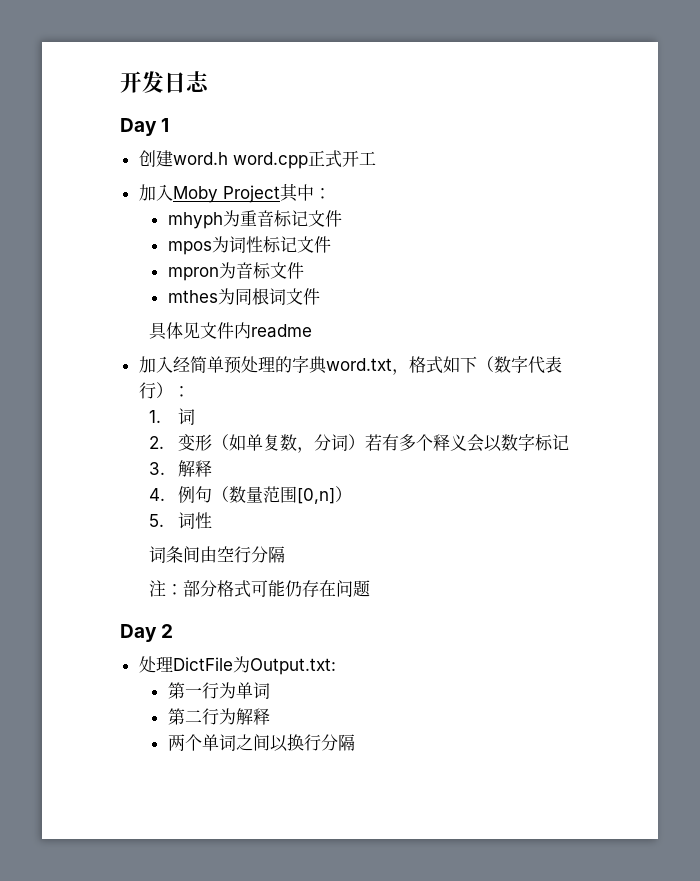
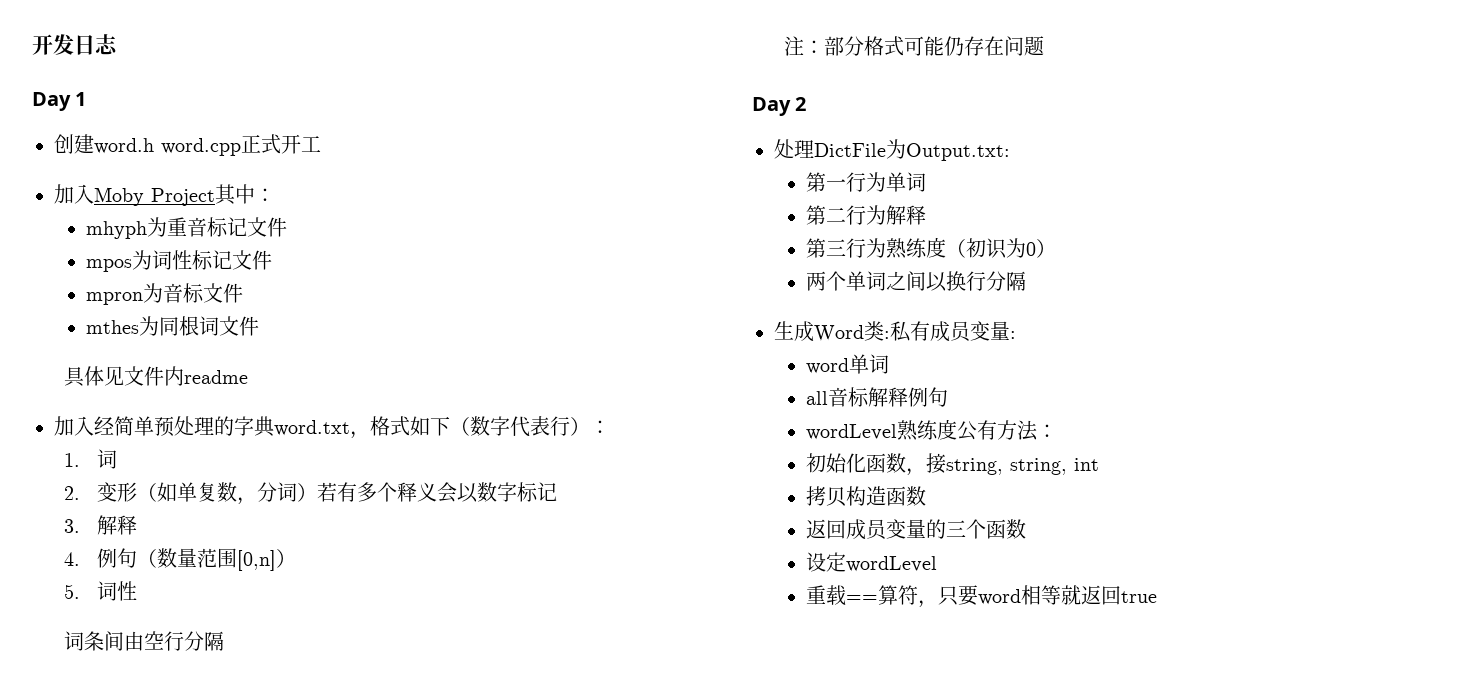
(270, 716) none -> [806,237,1057,259] // 第三行为熟练度（初识为0）
(355, 742) none -> [774,321,1016,342] [806,354,890,374] [806,387,949,407] [806,419,1058,441] [806,453,1100,476] [806,486,927,507] [806,519,1027,540] [806,552,938,572] [806,585,1158,608] // 生成Word类:私有成员变量: // word单词 // all音标解释例句 // wordLevel熟练度公有方法： // 初始化函数，接string, string, int // 拷贝构造函数 // 返回成员变量的三个函数 // 设定wordLevel // 重载==算符，只要word相等就返回true

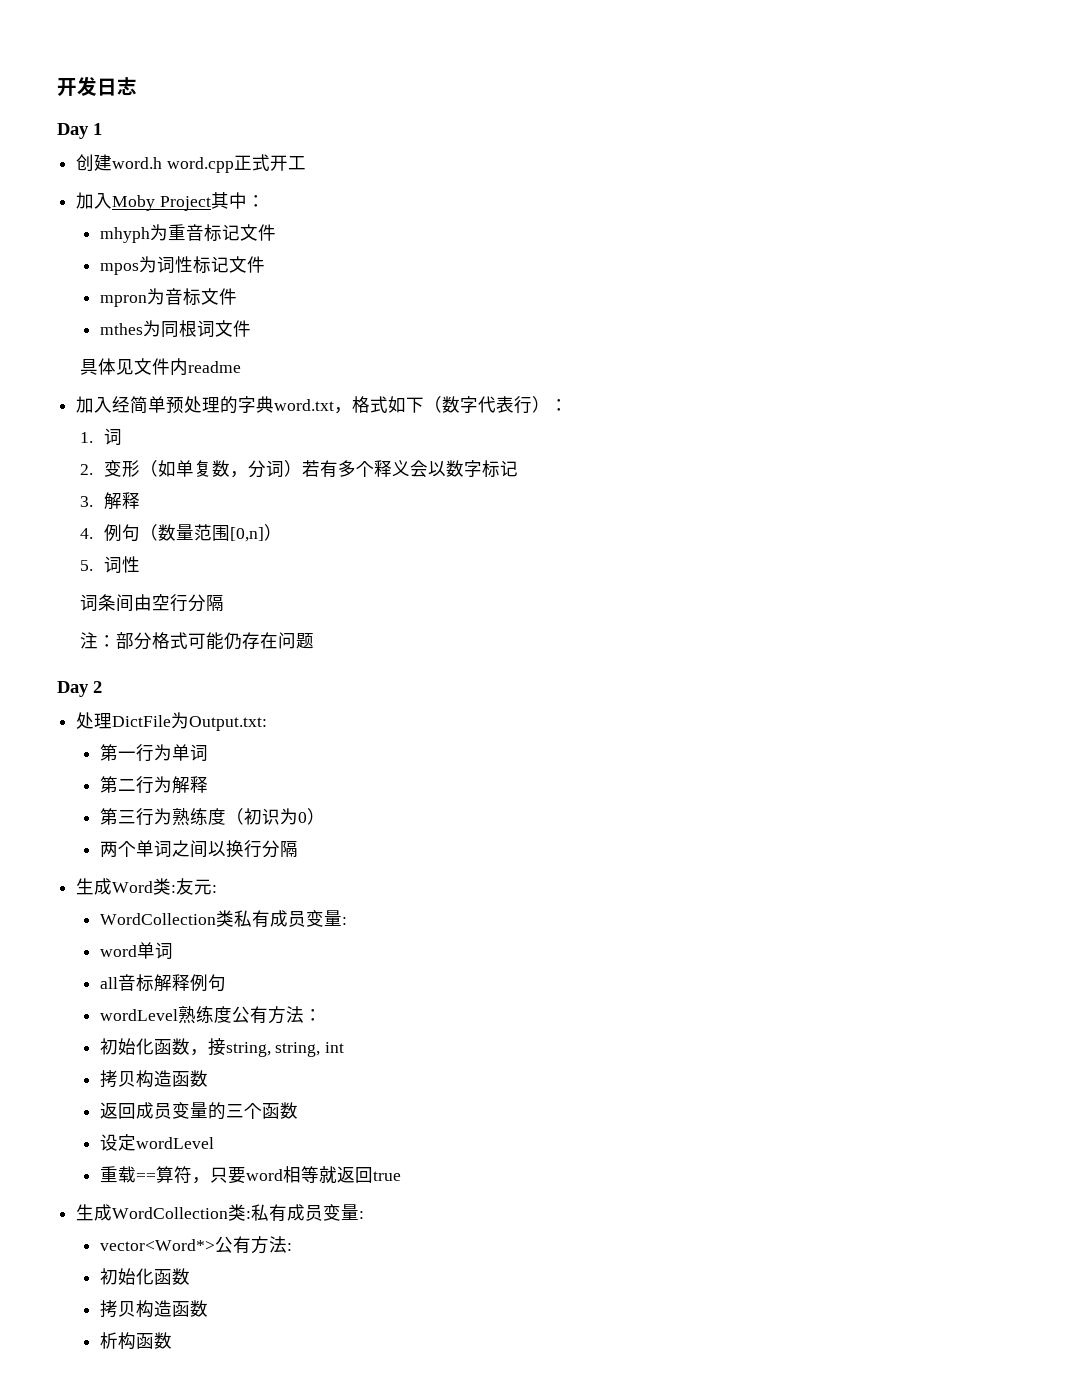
(890, 335) none -> [176,878,218,895] [99,910,234,927] 友元: // WordCollection类
(1158, 597) none -> [76,1204,365,1222] [99,1236,292,1254] [99,1268,190,1285] [99,1300,208,1318] [99,1332,172,1350] // 生成WordCollection类:私有成员变量: // vector<Word*>公有方法: // 初始化函数 // 拷贝构造函数 // 析构函数

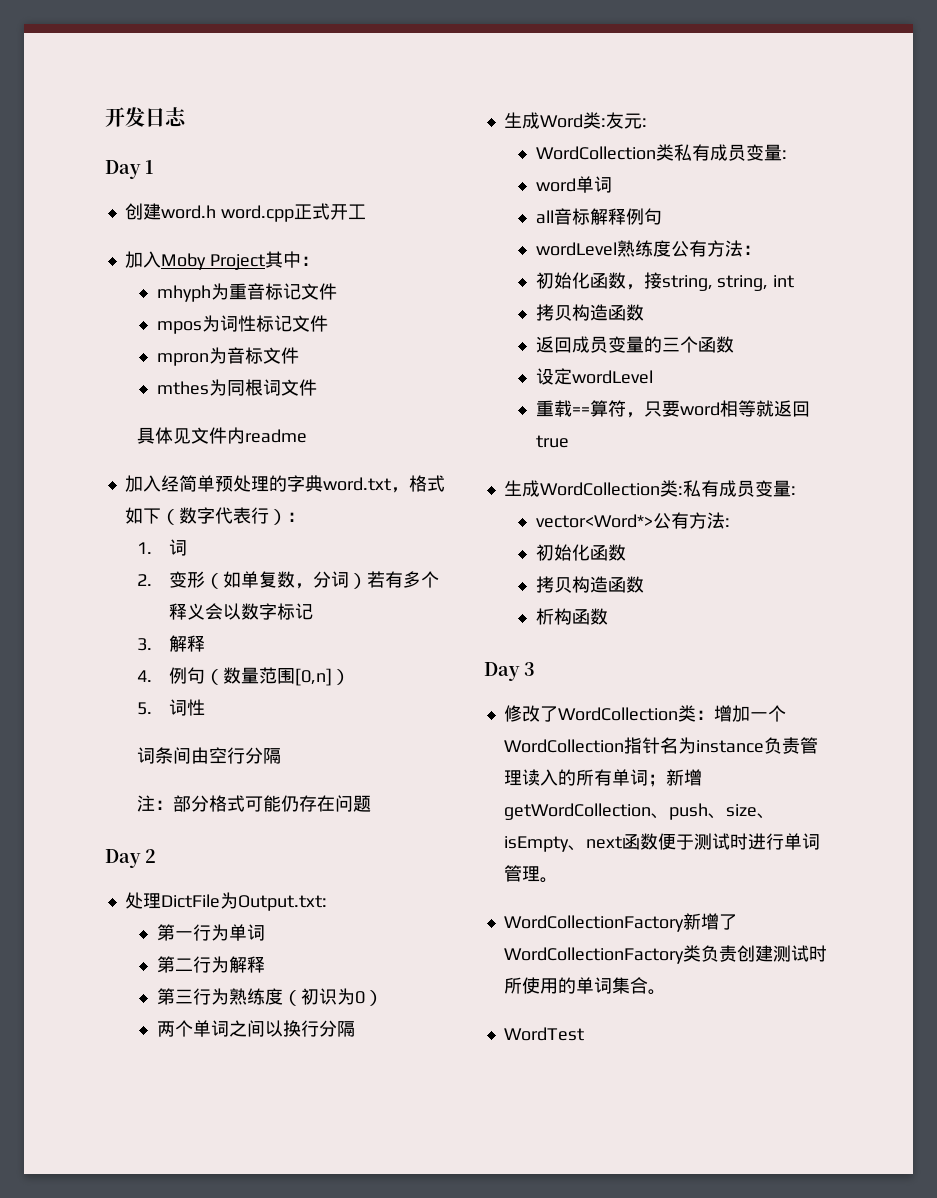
(172, 1340) none -> [484,662,535,681] [503,705,786,722] [503,737,818,754] [503,769,702,787] [503,803,775,820] [503,833,820,852] [503,865,558,883] [503,913,737,932] [503,945,827,964] [503,977,666,995] [503,1027,584,1041] // Day 3 // 修改了WordCollection类：增加一个WordCollection指针名为instance负责管理读入的所有单词；新增getWordCollection、push、size、isEmpty、next函数便于测试时进行单词管理。 // WordCollectionFactory新增了WordCollectionFactory类负责创建测试时所使用的单词集合。 // WordTest

